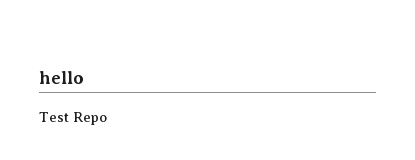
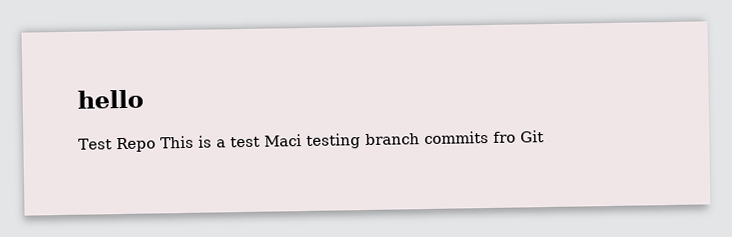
(107, 118) none -> [159,130,544,149] This is a test Maci testing branch commits fro Git

